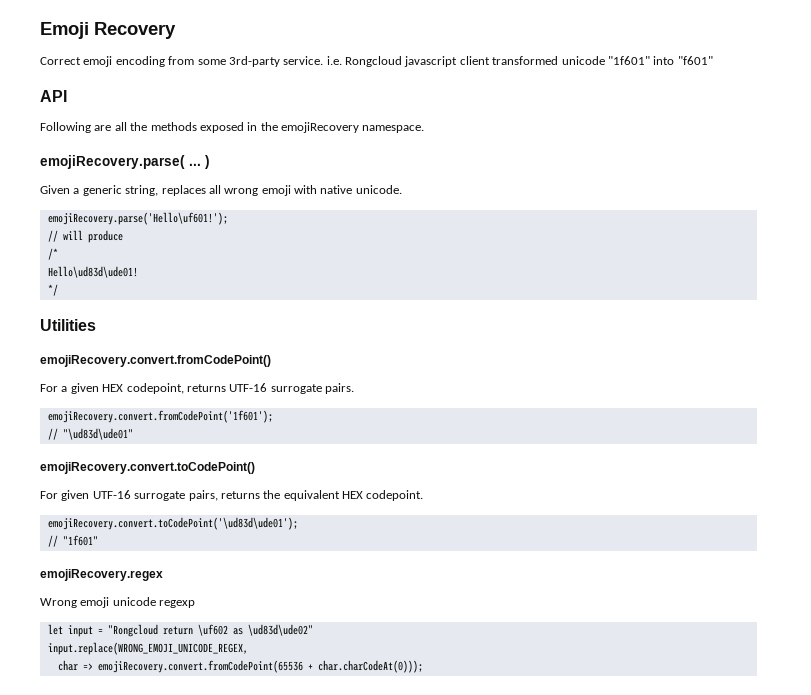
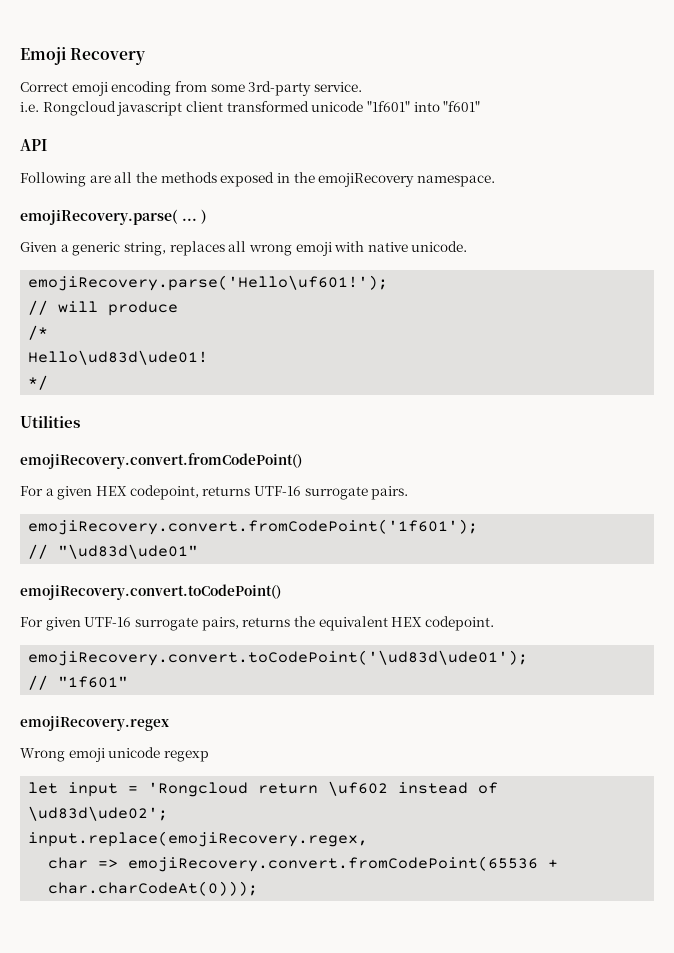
(324, 60) none -> (362, 87) //
[107,624,158,637] "Rongcloud -> [148,782,249,797] 'Rongcloud
[232,624,313,636] [47,642,248,655] as \ud83d\ude02" // input.replace(WRONG_EMOJI_UNICODE_REGEX, -> [398,782,499,794] [28,806,169,821] [28,831,369,847] instead of \ud83d\ude02'; // input.replace(emojiRecovery.regex,

